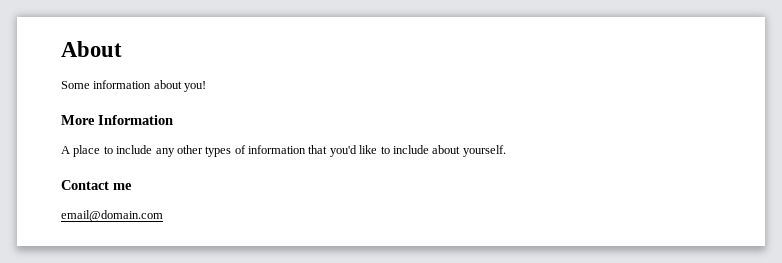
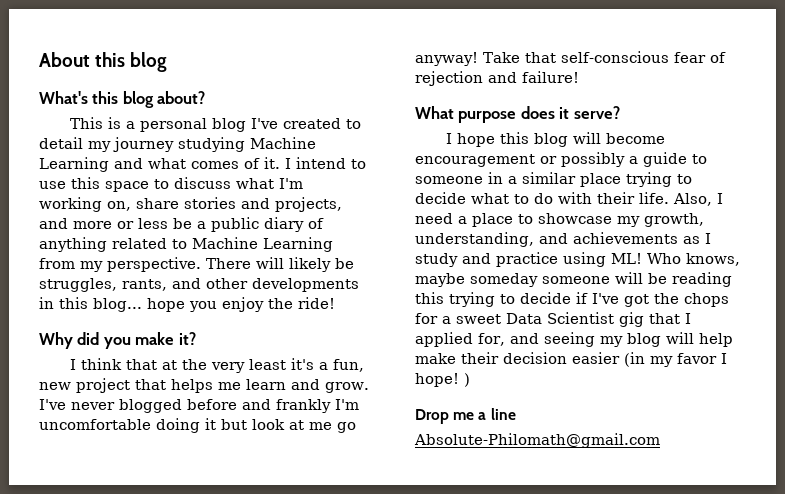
[61,80,207,92] [61,115,173,125] [61,145,506,157] [61,180,132,190] [61,210,163,222] // Some information about you! // More Information // A place to include any other types of information that you'd like to include about yourself. // Contact me // email@domain.com -> [95,52,168,72] [39,91,206,108] [70,117,362,132] [39,137,316,152] [39,157,366,172] [39,177,303,192] [39,197,342,212] [39,217,324,232] [39,237,333,252] [39,257,354,272] [39,278,359,292] [39,297,335,312] [39,332,196,349] [70,358,365,373] [39,378,369,393] [39,399,359,413] [39,418,356,433] [415,51,726,66] [415,71,579,86] [415,106,620,123] [446,132,666,147] [415,152,707,167] [415,172,692,187] [415,192,723,206] [415,213,704,227] [415,232,711,247] [415,252,740,267] [415,272,732,287] [415,292,729,307] [415,312,691,327] [415,332,733,347] [415,352,727,367] [415,373,470,387] [415,408,516,424] [414,433,660,448] this blog // What's this blog about? // This is a personal blog I've created to detail my journey studying Machine Learning and what comes of it. I intend to use this space to discuss what I'm working on, share stories and projects, and more or less be a public diary of anything related to Machine Learning from my perspective. There will likely be struggles, rants, and other developments in this blog... hope you enjoy the ride! // Why did you make it? // I think that at the very least it's a fun, new project that helps me learn and grow. I've never blogged before and frankly I'm uncomfortable doing it but look at me go anyway! Take that self-conscious fear of rejection and failure! // What purpose does it serve? // I hope this blog will become encouragement or possibly a guide to someone in a similar place trying to decide what to do with their life. Also, I need a place to showcase my growth, understanding, and achievements as I study and practice using ML! Who knows, maybe someday someone will be reading this trying to decide if I've got the chops for a sweet Data Scientist gig that I applied for, and seeing my blog will help make their decision easier (in my favor I hope! ) // Drop me a line // Absolute-Philomath@gmail.com

